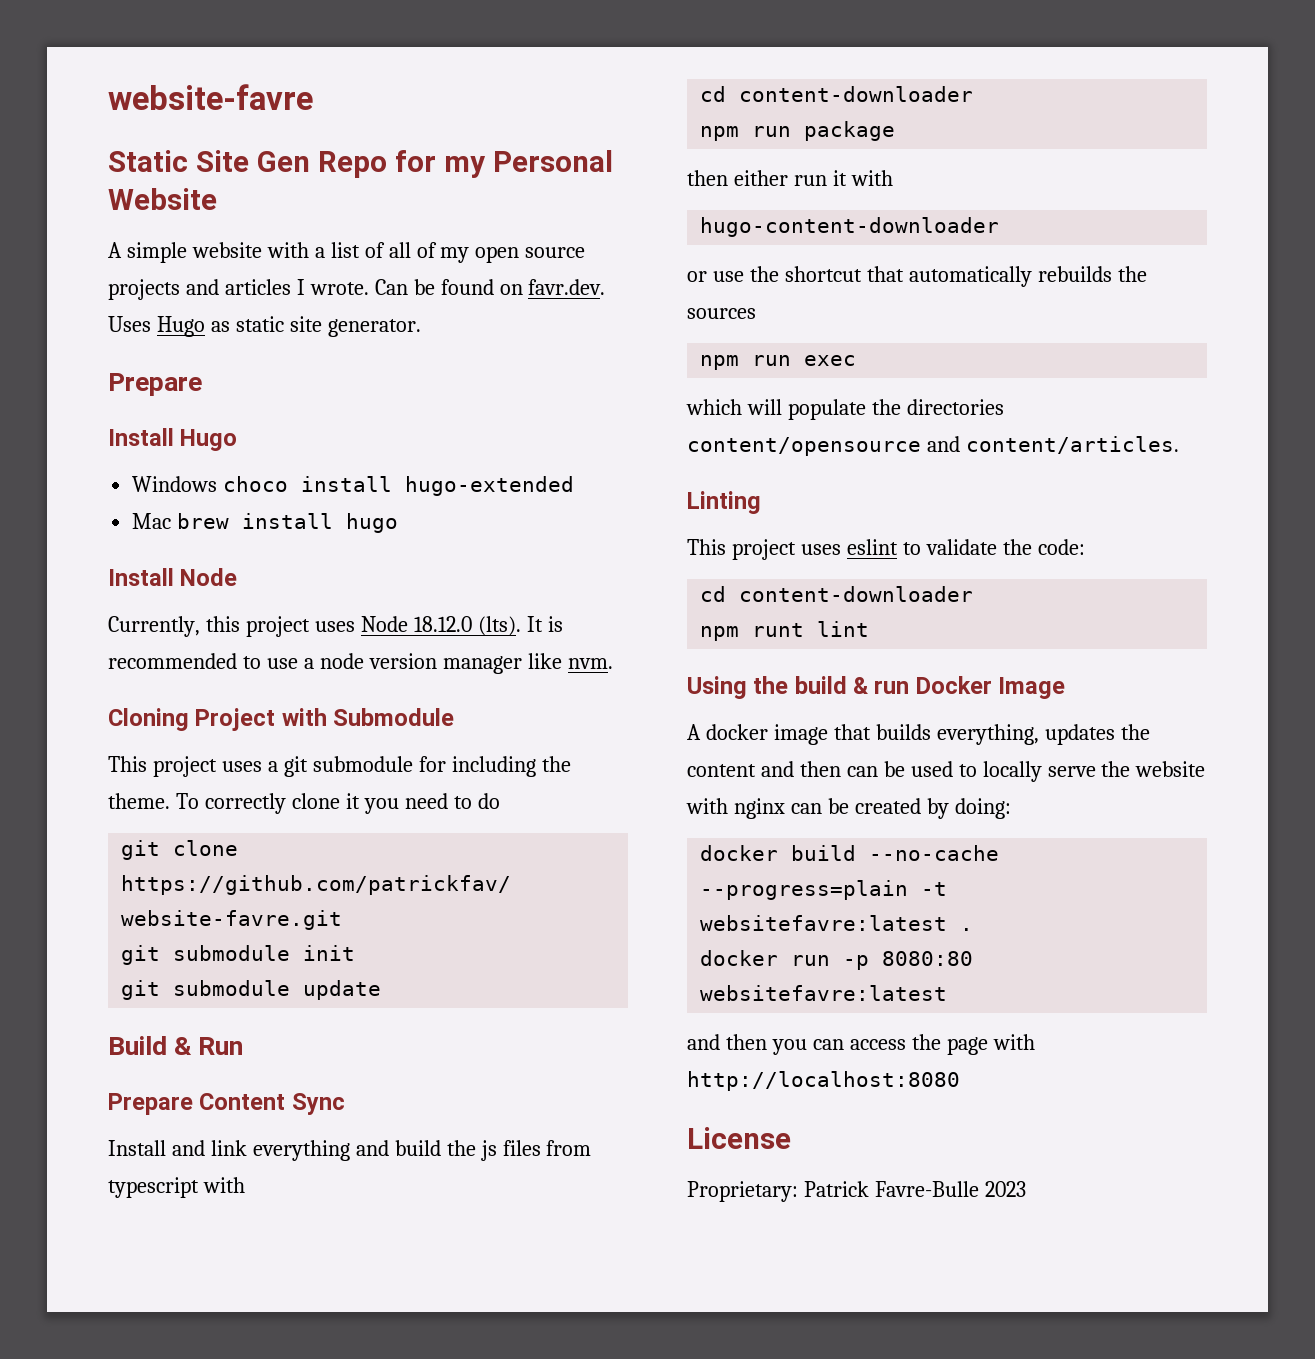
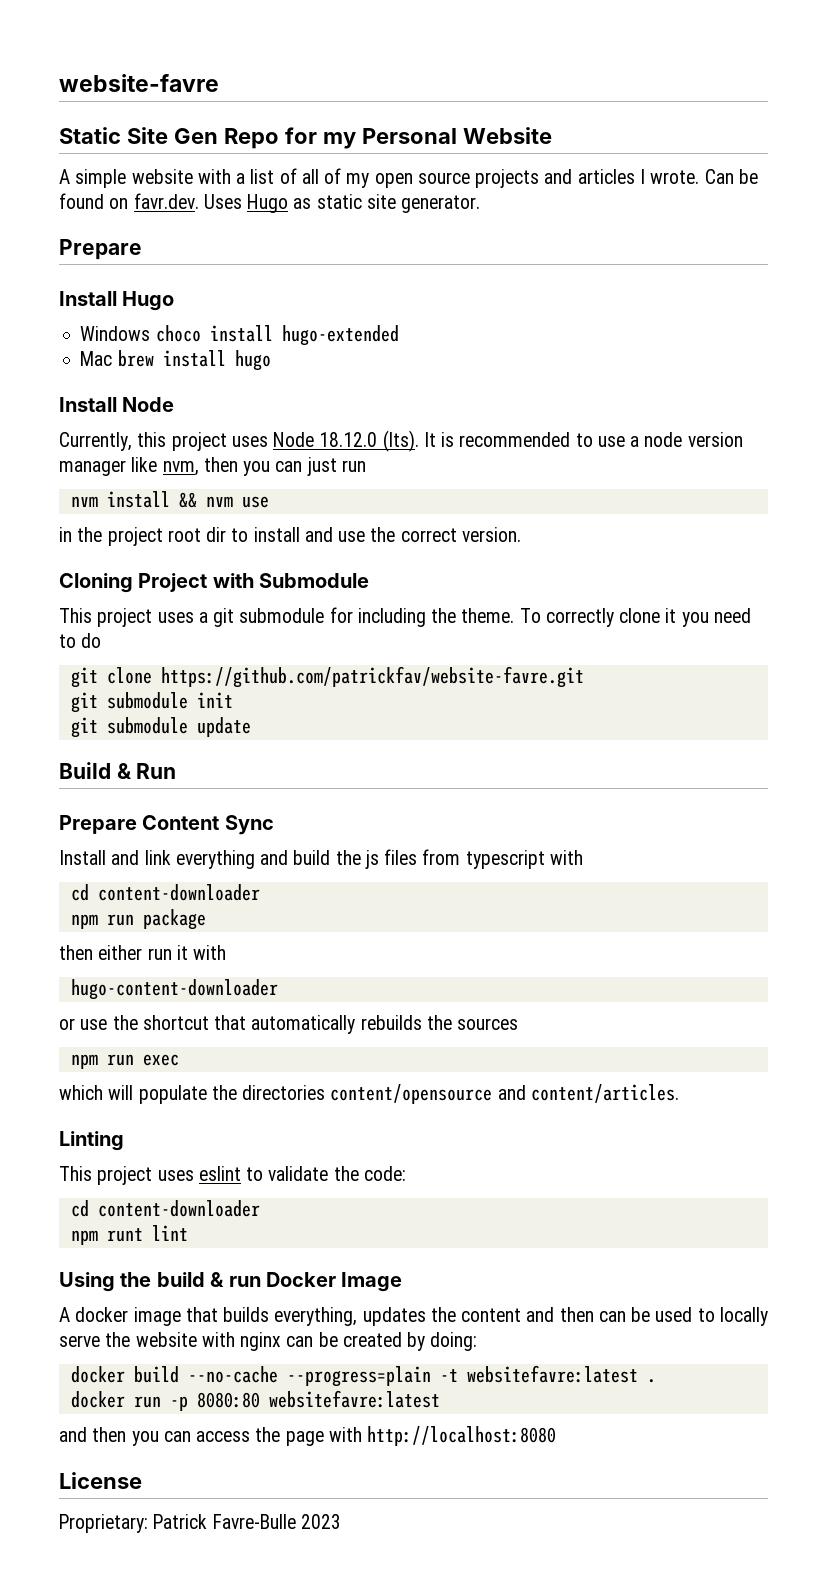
[567,658,613,669] nvm. -> [162,457,366,476] [70,491,269,508] [59,527,521,546] nvm, then you can just run // nvm install && nvm use // in the project root dir to install and use the correct version.

